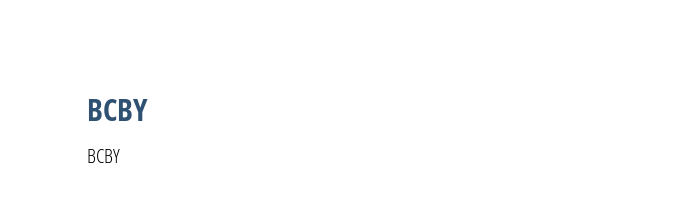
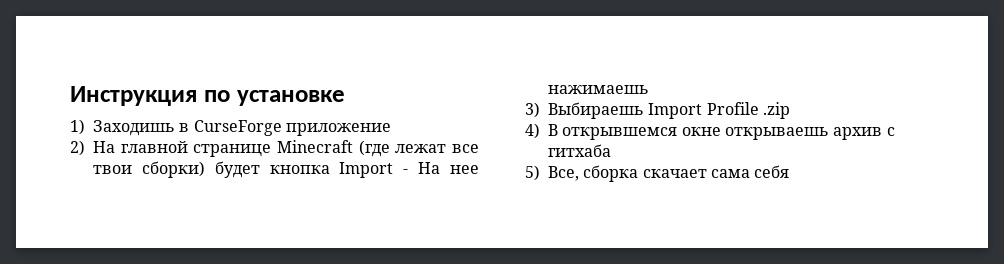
[87,99,148,121] [87,149,120,163] BCBY // BCBY -> [70,86,345,106] [70,119,391,136] [70,140,480,157] [93,161,479,178] [548,85,649,94] [525,102,790,119] [525,123,895,140] [548,144,611,157] [525,165,790,182] Инструкция по установке // 1) Заходишь в CurseForge приложение // 2) На главной странице Minecraft (где лежат все твои сборки) будет кнопка Import - На нее нажимаешь // 3) Выбираешь Import Profile .zip // 4) В открывшемся окне открываешь архив с гитхаба // 5) Все, сборка скачает сама себя

